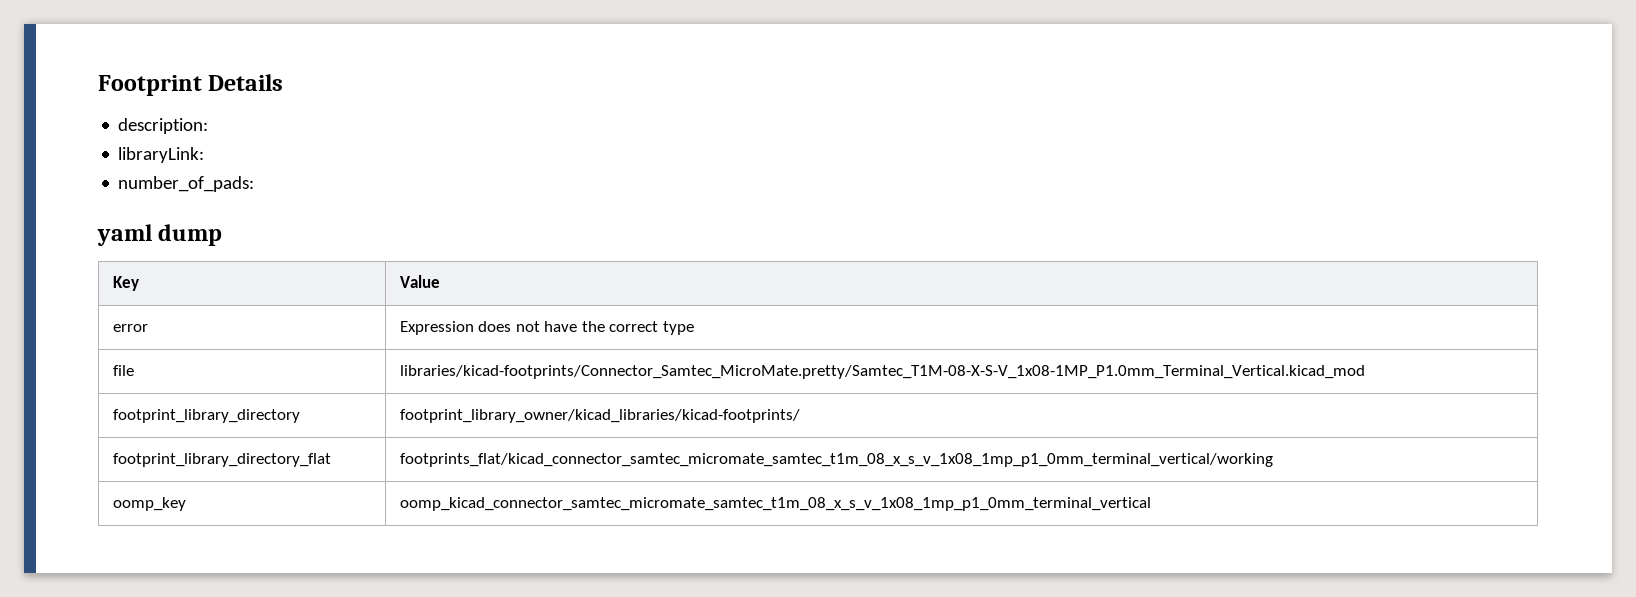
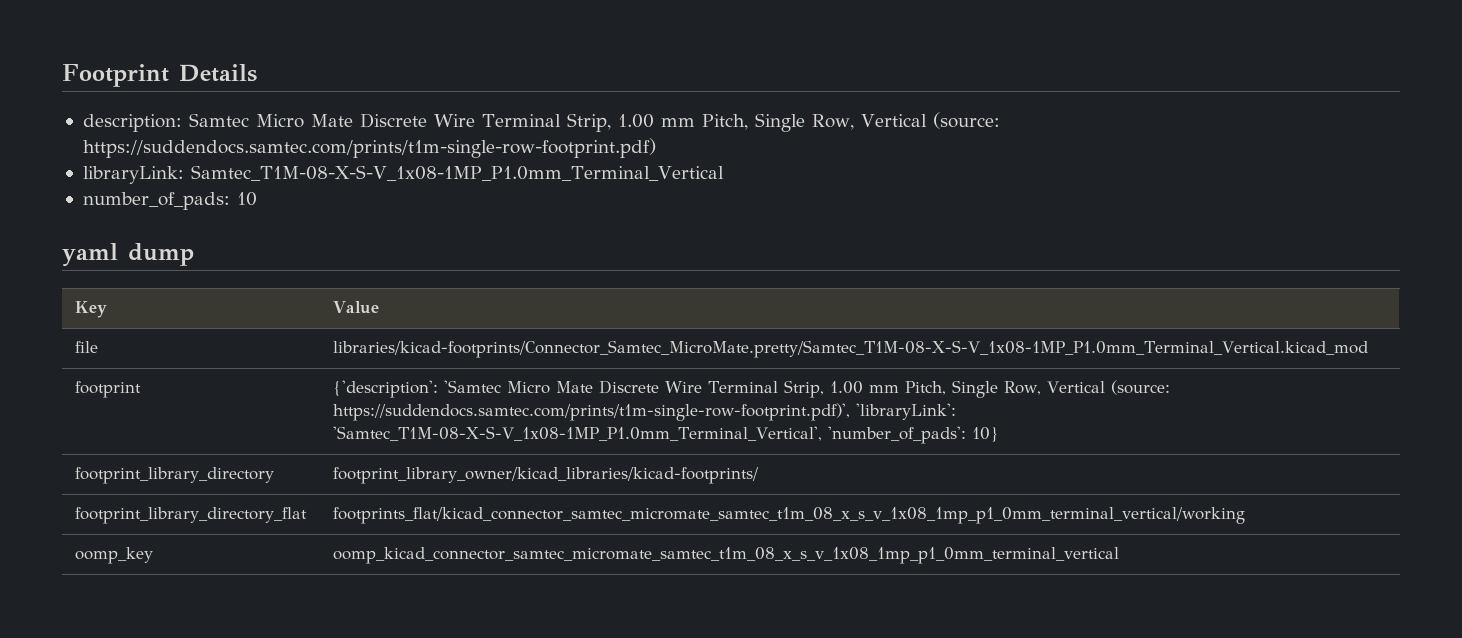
(209, 126) none -> [188,112,1000,132] [82,138,656,158] Samtec Micro Mate Discrete Wire Terminal Strip, 1.00 mm Pitch, Single Row, Vertical (source: https://suddendocs.samtec.com/prints/t1m-single-row-footprint.pdf)
(205, 155) none -> [190,165,724,181] Samtec_T1M-08-X-S-V_1x08-1MP_P1.0mm_Terminal_Vertical
(255, 184) none -> [236,192,257,206] 10
[112,324,148,332] [399,321,694,335] [112,365,134,376] [399,365,1365,379] error | Expression does not have the correct type // file | libraries/kicad-footprints/Connector_Samtec_MicroMate.pretty/Samtec_T1M-08-X-S-V_1x08-1MP_P1.0mm_Terminal_Vertical.kicad_mod -> [75,341,99,353] [333,340,1369,358] [75,381,142,398] [333,380,1171,398] [333,403,957,421] [333,426,1000,444] file | libraries/kicad-footprints/Connector_Samtec_MicroMate.pretty/Samtec_T1M-08-X-S-V_1x08-1MP_P1.0mm_Terminal_Vertical.kicad_mod // footprint | {'description': 'Samtec Micro Mate Discrete Wire Terminal Strip, 1.00 mm Pitch, Single Row, Vertical (source: https://suddendocs.samtec.com/prints/t1m-single-row-footprint.pdf)', 'libraryLink': 'Samtec_T1M-08-X-S-V_1x08-1MP_P1.0mm_Terminal_Vertical', 'number_of_pads': 10}

